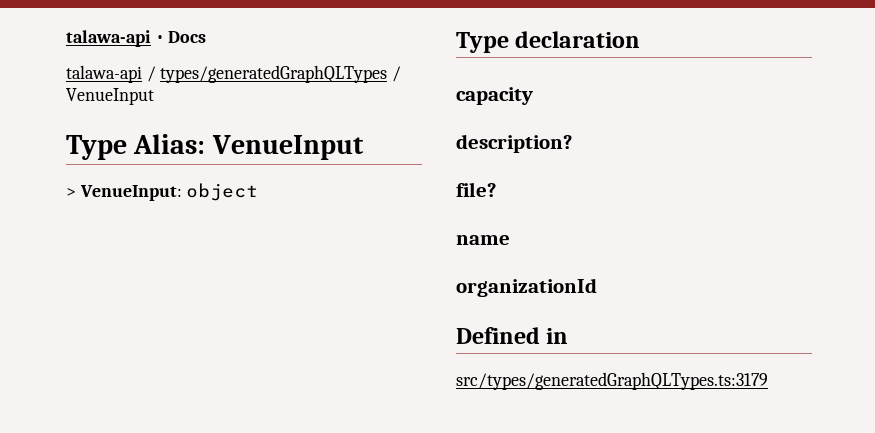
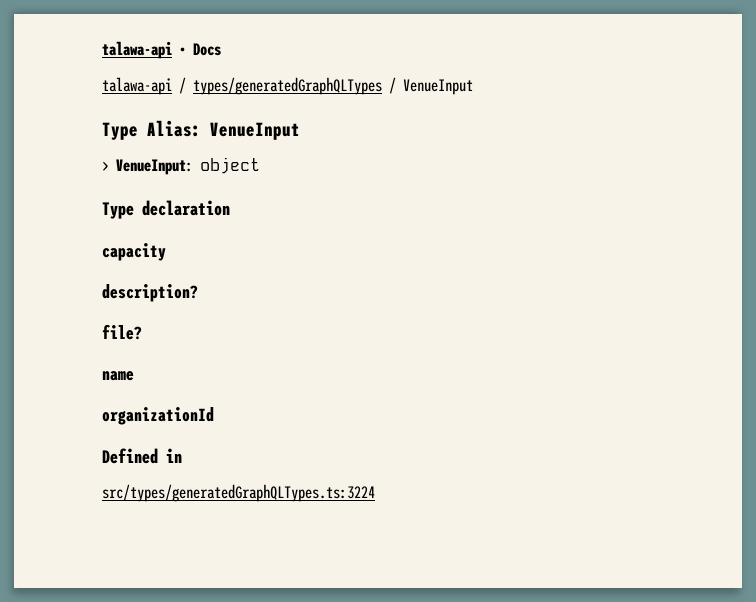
[456,372,768,390] src/types/generatedGraphQLTypes.ts:3179 -> [102,484,375,502] src/types/generatedGraphQLTypes.ts:3224

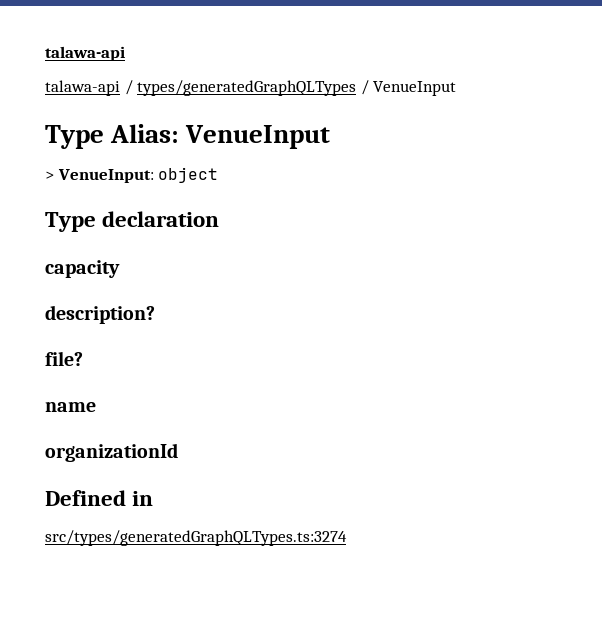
[102,41,221,59] talawa-api • Docs -> [45,46,125,61] talawa-api
[102,484,375,502] src/types/generatedGraphQLTypes.ts:3224 -> [45,530,347,546] src/types/generatedGraphQLTypes.ts:3274

